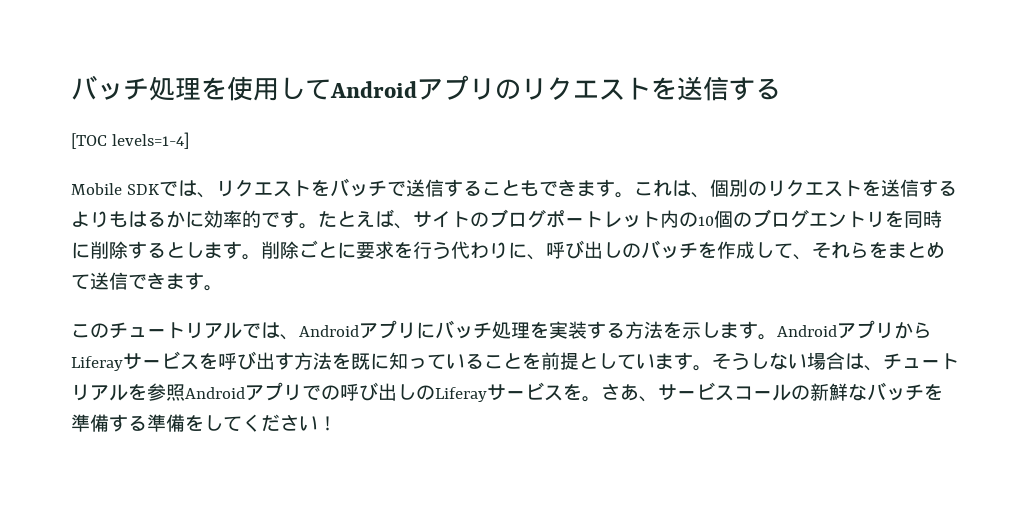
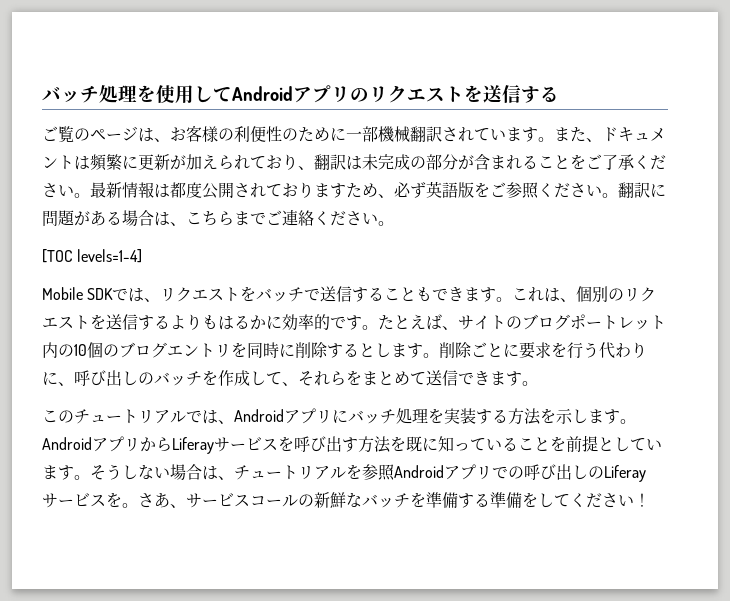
(781, 89) none -> [42,125,666,143] [42,154,666,171] [42,181,666,199] [42,209,394,227] // ご覧のページは、お客様の利便性のために一部機械翻訳されています。また、ドキュメントは頻繁に更新が加えられており、翻訳は未完成の部分が含まれることをご了承ください。最新情報は都度公開されておりますため、必ず英語版をご参照ください。翻訳に問題がある場合は、こちらまでご連絡ください。

